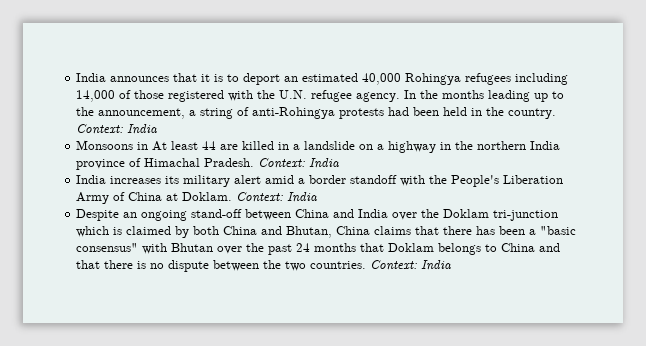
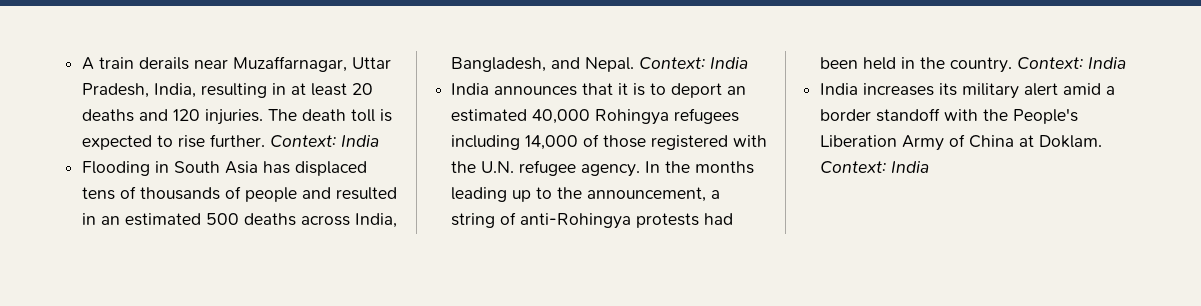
(76, 77) none -> [82,56,392,72] [82,83,374,98] [82,109,393,125] [82,134,380,150] [82,161,368,176] [82,186,398,202] [82,213,398,228] [451,57,749,72] A train derails near Muzaffarnagar, Uttar Pradesh, India, resulting in at least 20 deaths and 120 injuries. The death toll is expected to rise further. Context: India // Flooding in South Asia has displaced tens of thousands of people and resulted in an estimated 500 deaths across India, Bangladesh, and Nepal. Context: India //
[76,140,561,153] [76,158,340,170] // Monsoons in At least 44 are killed in a landslide on a highway in the northern India province of Himachal Pradesh. Context: India -> (1127, 63) none
[76,209,559,221] [76,226,577,238] [76,243,561,255] [76,260,452,272] // Despite an ongoing stand-off between China and India over the Doklam tri-junction which is claimed by both China and Bhutan, China claims that there has been a "basic consensus" with Bhutan over the past 24 months that Doklam belongs to China and that there is no dispute between the two countries. Context: India -> (930, 167) none

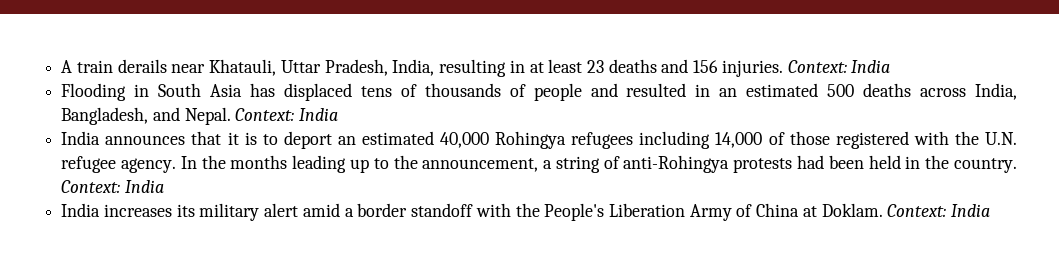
[233,56,348,72] Muzaffarnagar, -> [209,59,277,76] Khatauli,
[352,83,374,95] 20 -> [586,60,604,73] 23
[173,109,393,125] [82,134,266,150] 120 injuries. The death toll is expected to rise further. -> [693,60,783,77] 156 injuries.

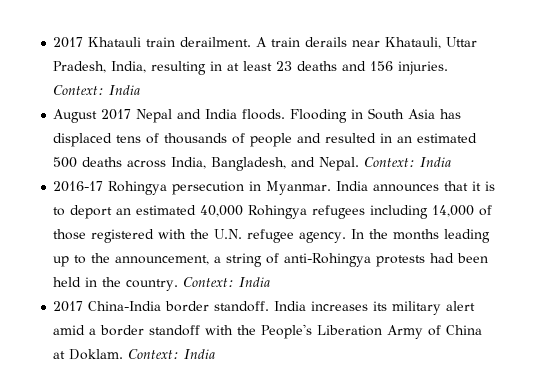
(61, 66) none -> [53,37,252,48] 2017 Khatauli train derailment.
(891, 66) none -> [53,109,286,123] August 2017 Nepal and India floods.
(339, 114) none -> [53,181,332,195] 2016-17 Rohingya persecution in Myanmar.
(164, 186) none -> [53,301,270,312] 2017 China-India border standoff.

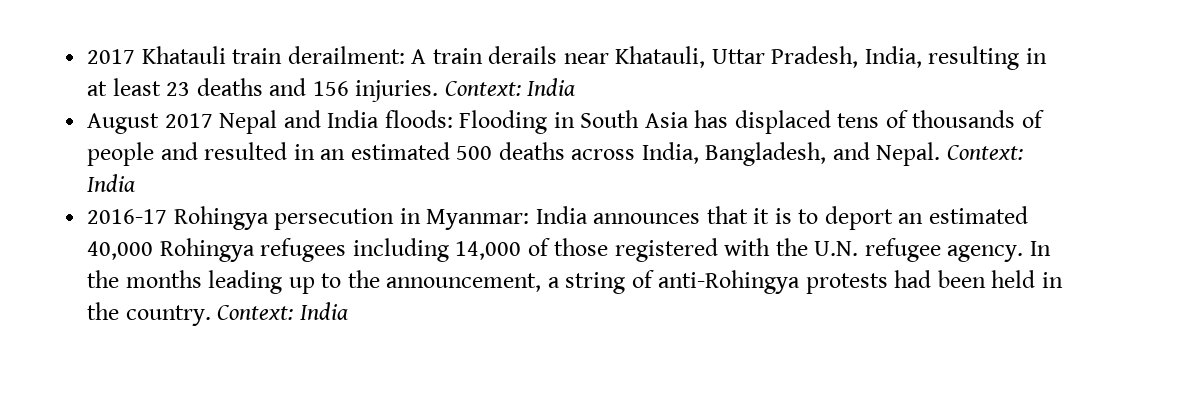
[180,37,252,47] derailment. -> [287,46,405,64] derailment:
[242,109,286,120] floods. -> [384,110,453,128] floods:
[266,181,332,195] Myanmar. -> [426,209,530,230] Myanmar:
[53,301,476,315] [53,324,483,339] [53,349,216,360] // 2017 China-India border standoff. India increases its military alert amid a border standoff with the People's Liberation Army of China at Doklam. Context: India -> (348, 311) none

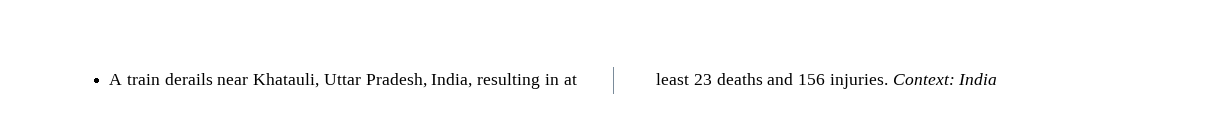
[87,46,405,64] 2017 Khatauli train derailment: -> (109, 79) none
[87,110,1044,134] [87,142,1023,166] [87,174,136,192] [87,206,1028,230] [87,238,1051,262] [87,270,1063,294] [87,302,348,326] // August 2017 Nepal and India floods: Flooding in South Asia has displaced tens of thousands of people and resulted in an estimated 500 deaths across India, Bangladesh, and Nepal. Context: India // 2016-17 Rohingya persecution in Myanmar: India announces that it is to deport an estimated 40,000 Rohingya refugees including 14,000 of those registered with the U.N. refugee agency. In the months leading up to the announcement, a string of anti-Rohingya protests had been held in the country. Context: India -> (998, 79) none

